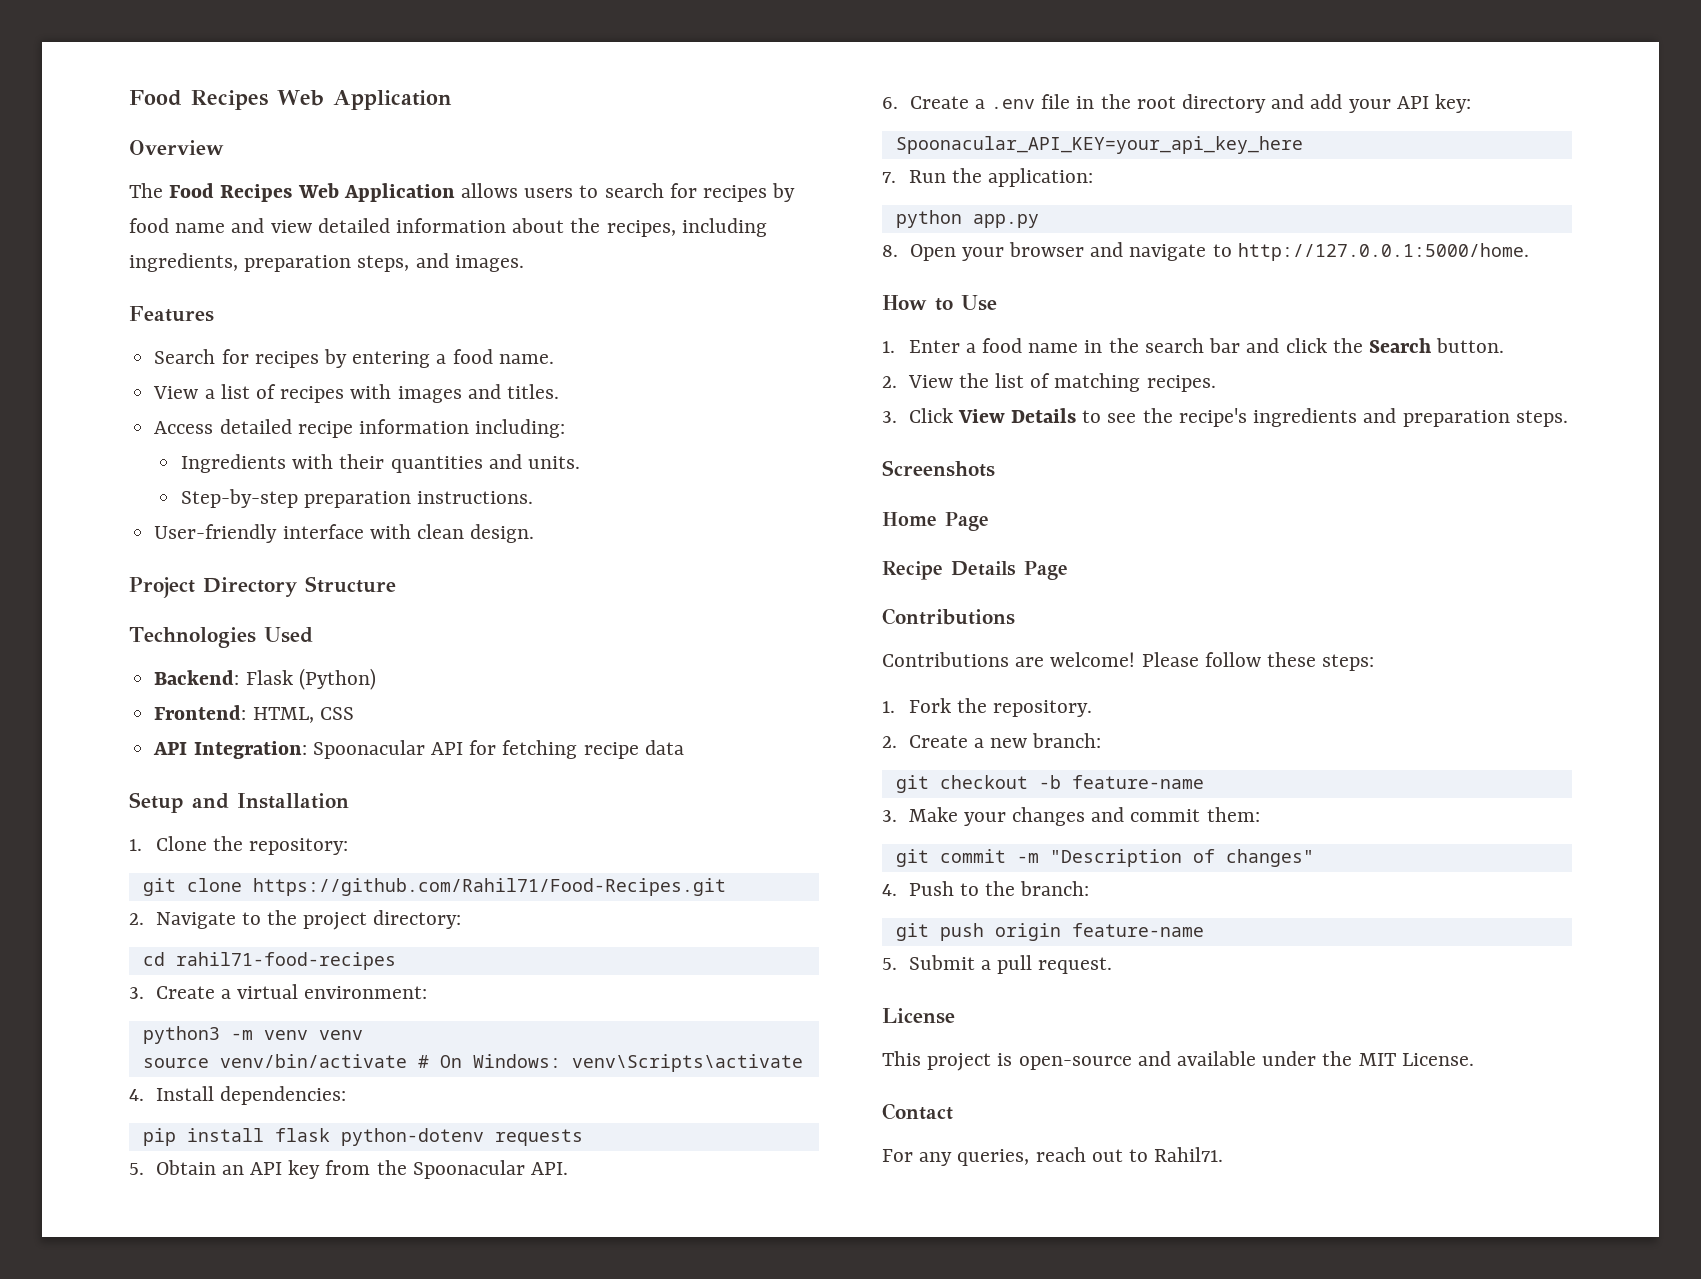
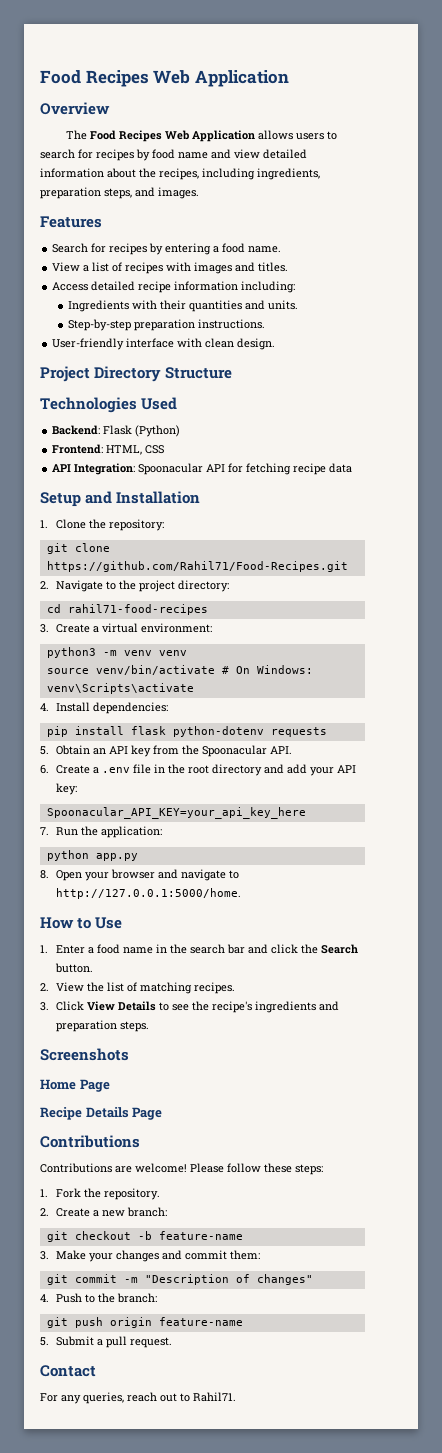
[882,1008,955,1024] [882,1051,1474,1071] // License // This project is open-source and available under the MIT License. -> (173, 1342) none

